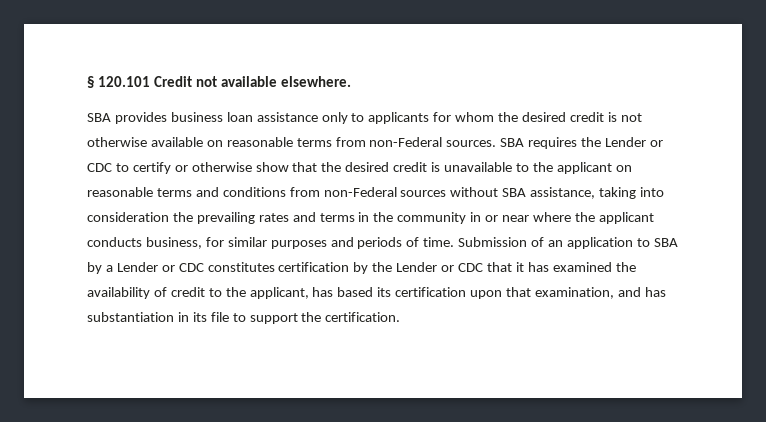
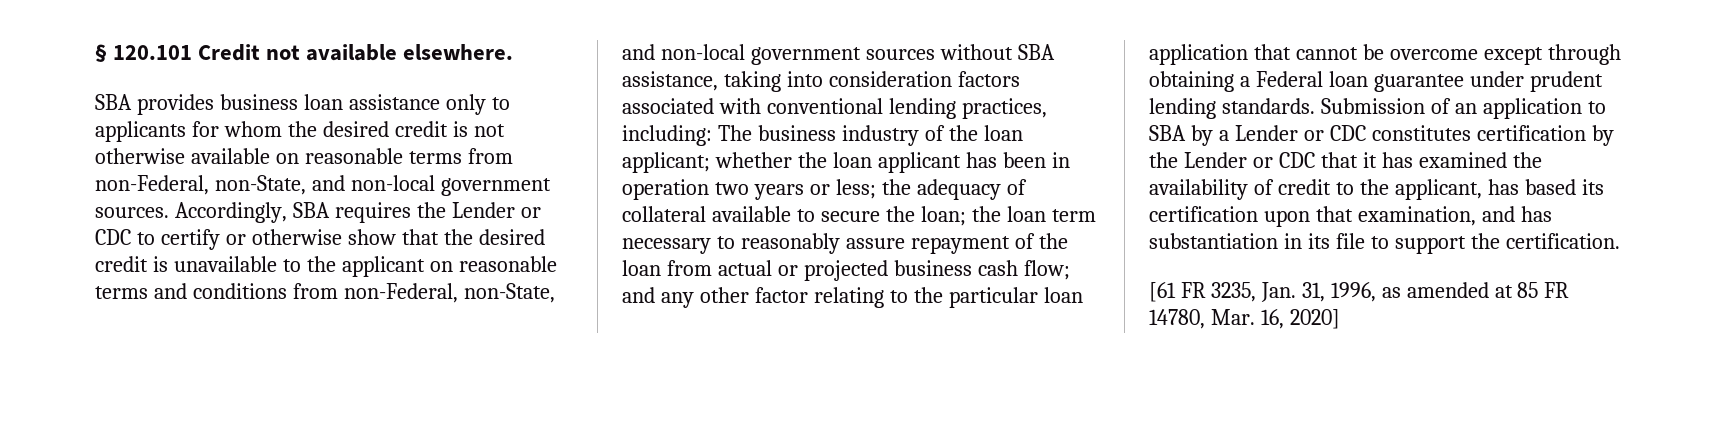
[369,137,497,147] non-Federal sources. -> [95,175,551,196] [95,202,287,223] non-Federal, non-State, and non-local government sources. Accordingly,
[323,187,397,197] non-Federal -> [343,283,555,303] [622,44,861,65] non-Federal, non-State, and non-local government
[172,212,654,224] [87,237,455,249] the prevailing rates and terms in the community in or near where the applicant conducts business, for similar purposes and periods of time. -> [957,71,1020,87] [622,98,1047,119] [622,125,1023,146] [622,152,1070,173] [622,179,1027,200] [622,206,1096,226] [622,233,1068,254] [622,260,1070,281] [622,287,1083,308] [1149,44,1621,65] [1149,71,1603,92] [1149,98,1315,119] factors associated with conventional lending practices, including: The business industry of the loan applicant; whether the loan applicant has been in operation two years or less; the adequacy of collateral available to secure the loan; the loan term necessary to reasonably assure repayment of the loan from actual or projected business cash flow; and any other factor relating to the particular loan application that cannot be overcome except through obtaining a Federal loan guarantee under prudent lending standards.
(401, 317) none -> [1149,282,1570,302] [1149,309,1340,329] // [61 FR 3235, Jan. 31, 1996, as amended at 85 FR 14780, Mar. 16, 2020]

